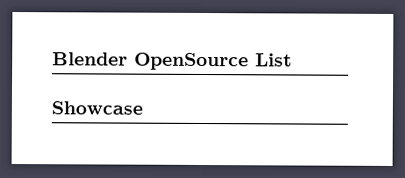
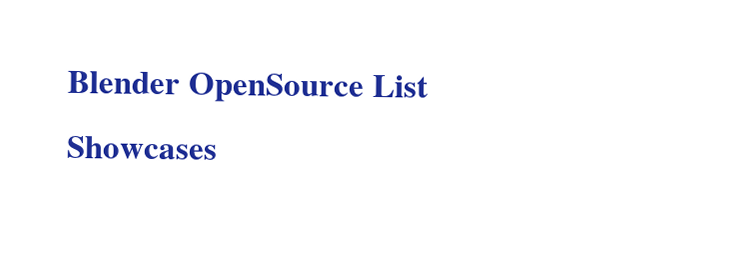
[51,101,143,115] Showcase -> [66,135,217,160] Showcases

